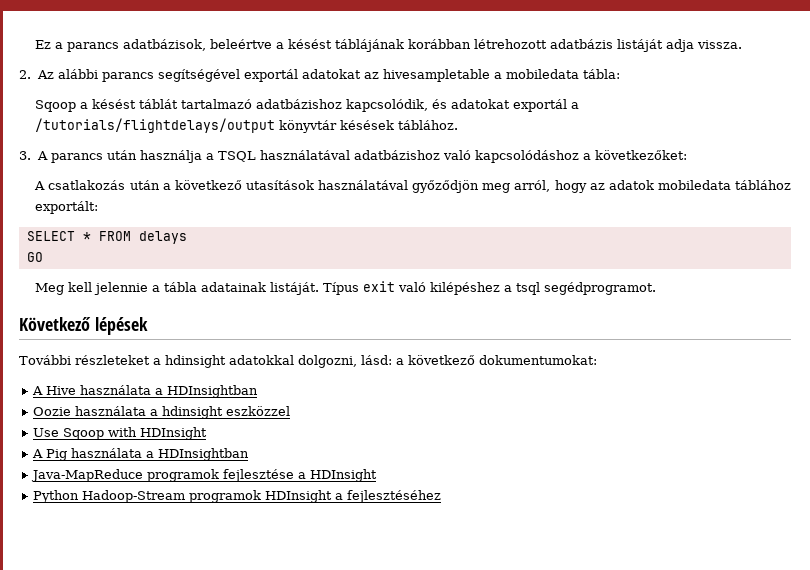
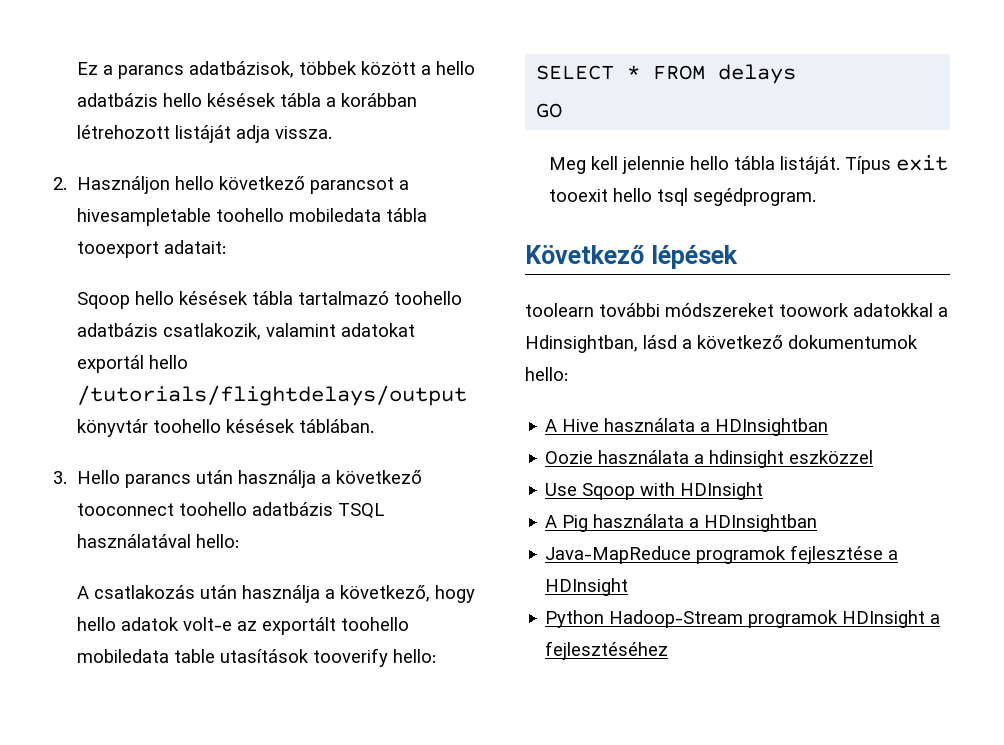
[210,39,405,52] beleértve a késést táblájának -> [298,61,475,75] [76,93,336,107] többek között a hello adatbázis hello késések tábla a
[550,39,614,49] adatbázis -> (170, 132) none
[36,69,620,82] [35,99,448,112] Az alábbi parancs segítségével exportál adatokat az hivesampletable a mobiledata tábla: // Sqoop a késést táblát tartalmazó adatbázishoz kapcsolódik, és -> [76,176,409,194] [76,208,427,226] [76,240,226,258] [76,291,462,309] [76,323,336,340] Használjon hello következő parancsot a hivesampletable toohello mobiledata tábla tooexport adatait: // Sqoop hello késések tábla tartalmazó toohello adatbázis csatlakozik, valamint
[571,102,580,109] a -> [148,355,188,369] hello
[340,120,459,130] késések táblához. -> [152,419,374,433] toohello késések táblában.
[36,151,48,160] A -> [76,470,120,484] Hello
[217,150,687,163] [34,180,792,193] [35,201,99,214] TSQL használatával adatbázishoz való kapcsolódáshoz a következőket: // A csatlakozás után a következő utasítások használatával győződjön meg arról, hogy az adatok mobiledata táblához exportált: -> [335,470,422,484] [76,502,384,519] [76,534,239,548] [76,585,475,603] [76,617,409,635] [76,648,436,667] következő tooconnect toohello adatbázis TSQL használatával hello: // A csatlakozás után használja a következő, hogy hello adatok volt-e az exportált toohello mobiledata table utasítások tooverify hello:
[152,281,657,295] [19,317,148,335] [19,355,597,368] a tábla adatainak listáját. Típus exit való kilépéshez a tsql segédprogramot. // Következő lépések // További részleteket a hdinsight adatokkal dolgozni, lásd: a következő dokumentumokat: -> [689,155,948,174] [548,188,816,206] [525,245,738,269] [525,303,948,317] [525,335,918,353] [525,367,568,381] hello tábla listáját. Típus exit tooexit hello tsql segédprogram. // Következő lépések // toolearn további módszereket toowork adatokkal a Hdinsightban, lásd a következő dokumentumok hello:

